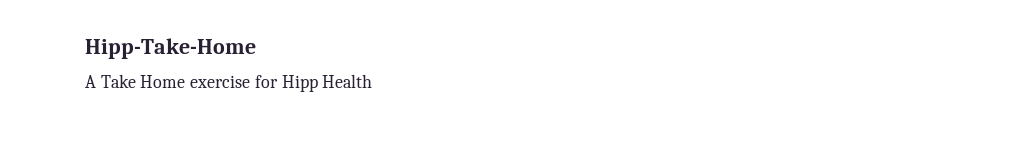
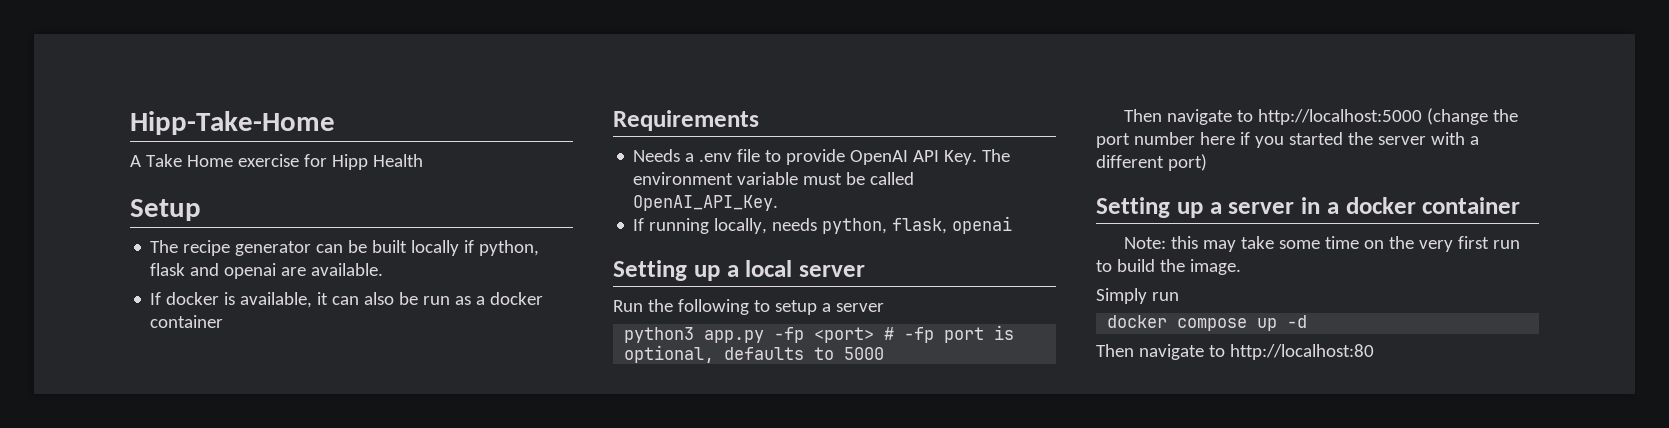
(373, 81) none -> [130,199,201,221] [150,240,540,256] [150,263,384,279] [150,292,544,308] [150,315,224,328] [613,110,759,131] [633,149,1011,165] [633,172,915,185] [633,195,779,211] [633,216,1013,234] [613,260,865,281] [613,299,884,315] [624,325,1015,343] [624,345,885,363] [1123,108,1518,125] [1096,132,1479,148] [1096,154,1207,171] [1096,197,1521,218] [1123,236,1520,252] [1096,259,1241,275] [1096,288,1179,304] [1107,315,1308,331] [1096,344,1374,360] // Setup // The recipe generator can be built locally if python, flask and openai are available. // If docker is available, it can also be run as a docker container // Requirements // Needs a .env file to provide OpenAI API Key. The environment variable must be called OpenAI_API_Key. // If running locally, needs python, flask, openai // Setting up a local server // Run the following to setup a server // python3 app.py -fp <port> # -fp port is optional, defaults to 5000 // Then navigate to http://localhost:5000 (change the port number here if you started the server with a different port) // Setting up a server in a docker container // Note: this may take some time on the very first run to build the image. // Simply run // docker compose up -d // Then navigate to http://localhost:80

